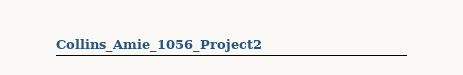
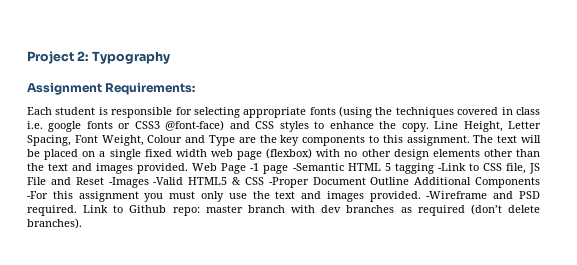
[56,39,262,52] Collins_Amie_1056_Project2 -> [27,51,170,64] [27,82,196,95] [27,106,540,118] [27,120,541,132] [27,135,542,146] [27,148,540,160] [27,163,540,174] [27,177,540,188] [27,191,540,202] [27,204,540,216] [27,218,82,229] Project 2: Typography // Assignment Requirements: // Each student is responsible for selecting appropriate fonts (using the techniques covered in class i.e. google fonts or CSS3 @font-face) and CSS styles to enhance the copy. Line Height, Letter Spacing, Font Weight, Colour and Type are the key components to this assignment. The text will be placed on a single fixed width web page (flexbox) with no other design elements other than the text and images provided. Web Page -1 page -Semantic HTML 5 tagging -Link to CSS file, JS File and Reset -Images -Valid HTML5 & CSS -Proper Document Outline Additional Components -For this assignment you must only use the text and images provided. -Wireframe and PSD required. Link to Github repo: master branch with dev branches as required (don’t delete branches).

